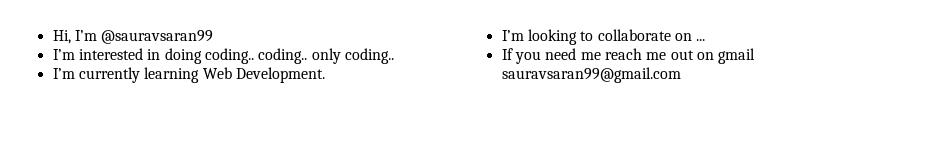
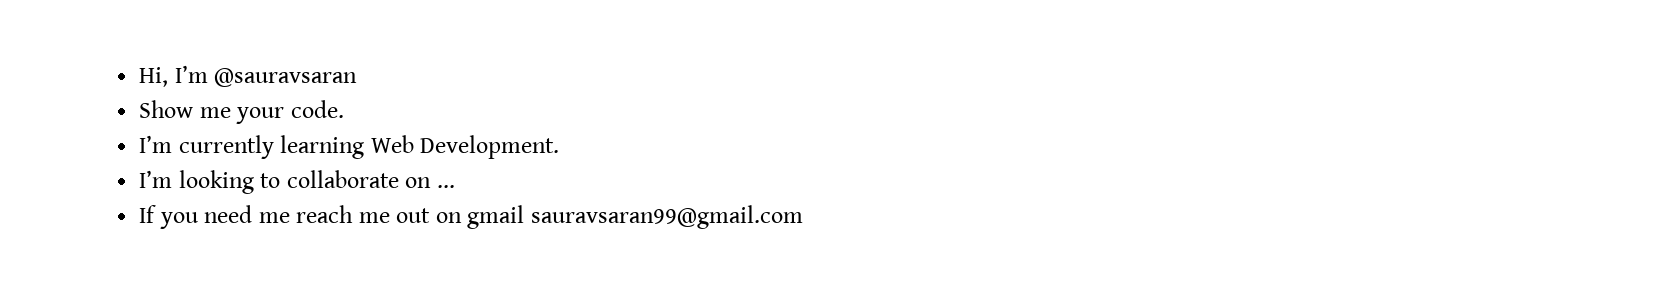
[101,30,214,44] [52,48,394,64] @sauravsaran99 // I’m interested in doing coding.. coding.. only coding.. -> [214,68,358,87] [139,100,344,124] @sauravsaran // Show me your code.

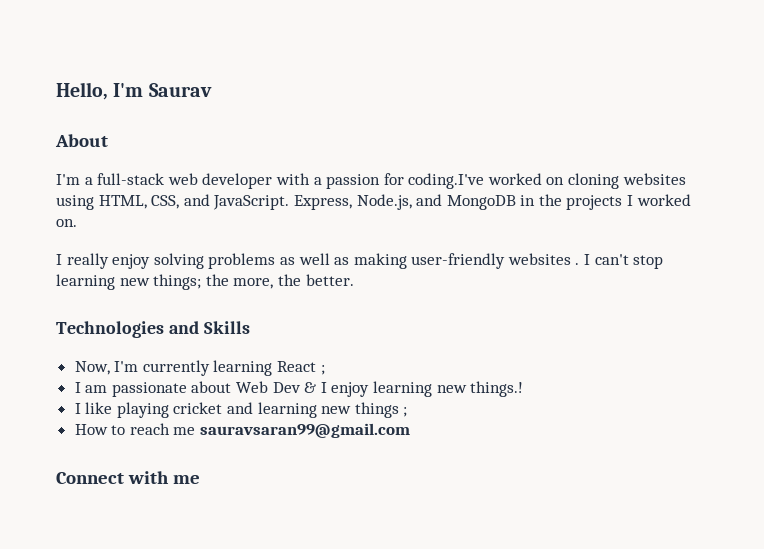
[139,65,358,87] [139,100,344,124] [139,135,560,159] [139,170,455,194] [139,205,803,229] Hi, I’m @sauravsaran // Show me your code. // I’m currently learning Web Development. // I’m looking to collaborate on ... // If you need me reach me out on gmail sauravsaran99@gmail.com -> [56,82,212,100] [55,134,108,147] [56,173,686,189] [56,194,691,210] [56,219,77,227] [56,253,664,269] [56,274,354,290] [56,321,250,338] [74,360,325,376] [74,381,524,397] [74,402,408,418] [74,423,411,438] [56,471,200,484] Hello, I'm Saurav // About // I'm a full-stack web developer with a passion for coding.I've worked on cloning websites using HTML, CSS, and JavaScript. Express, Node.js, and MongoDB in the projects I worked on. // I really enjoy solving problems as well as making user-friendly websites . I can't stop learning new things; the more, the better. // Technologies and Skills // Now, I'm currently learning React ; // I am passionate about Web Dev & I enjoy learning new things.! // I like playing cricket and learning new things ; // How to reach me sauravsaran99@gmail.com // Connect with me

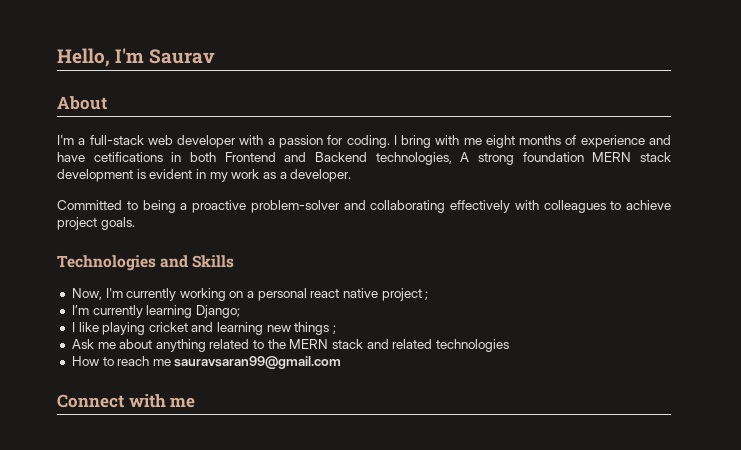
[408,173,686,189] [56,194,691,210] [56,219,77,227] [56,253,664,269] [56,274,354,290] coding.I've worked on cloning websites using HTML, CSS, and JavaScript. Express, Node.js, and MongoDB in the projects I worked on. // I really enjoy solving problems as well as making user-friendly websites . I can't stop learning new things; the more, the better. -> [346,135,671,148] [57,152,671,165] [57,169,352,182] [57,200,671,213] [57,217,135,230] coding. I bring with me eight months of experience and have cetifications in both Frontend and Backend technologies, A strong foundation MERN stack development is evident in my work as a developer. // Committed to being a proactive problem-solver and collaborating effectively with colleagues to achieve project goals.
[213,360,325,376] [74,381,524,397] learning React ; // I am passionate about Web Dev & I enjoy learning new things.! -> [179,288,429,301] [71,305,240,318] working on a personal react native project ; // I’m currently learning Django;
(408, 412) none -> [71,339,509,352] // Ask me about anything related to the MERN stack and related technologies

